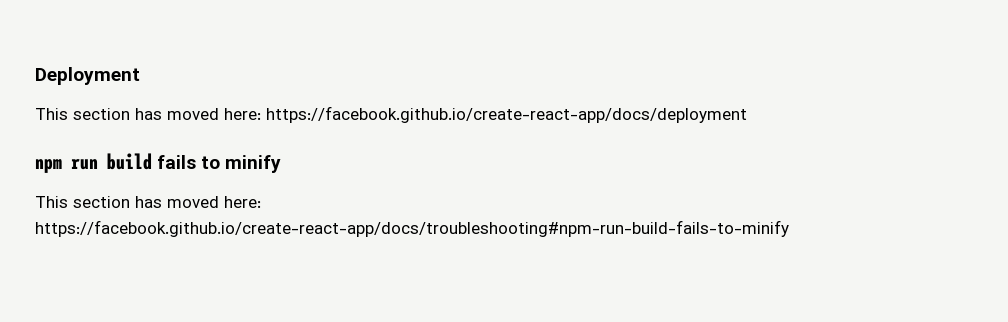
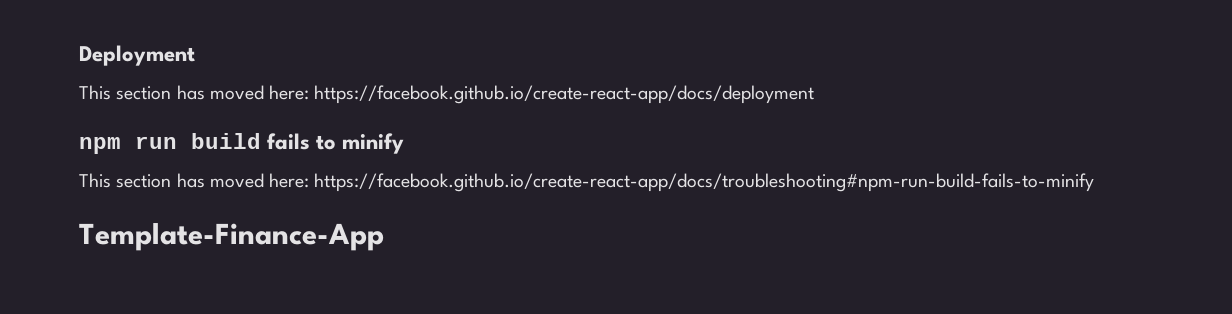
(789, 228) none -> [79,223,384,251] // Template-Finance-App

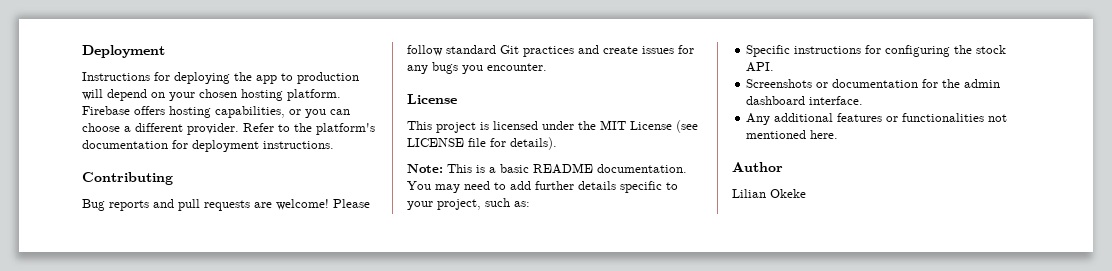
[79,85,815,104] [79,133,405,154] [79,173,1095,192] [79,223,384,251] This section has moved here: https://facebook.github.io/create-react-app/docs/deployment // npm run build fails to minify // This section has moved here: https://facebook.github.io/create-react-app/docs/troubleshooting#npm-run-build-fails-to-minify // Template-Finance-App -> [82,72,359,84] [82,89,341,101] [82,106,350,118] [82,123,375,135] [82,140,334,152] [82,172,173,185] [82,199,370,211] [407,45,694,57] [407,62,547,74] [407,94,457,104] [407,120,698,133] [407,137,557,150] [407,163,687,174] [407,181,678,193] [407,198,530,210] [746,45,1007,57] [746,62,775,72] [746,79,1001,88] [746,96,864,105] [746,113,1008,125] [746,130,839,139] [732,162,783,172] [732,189,806,198] Instructions for deploying the app to production will depend on your chosen hosting platform. Firebase offers hosting capabilities, or you can choose a different provider. Refer to the platform's documentation for deployment instructions. // Contributing // Bug reports and pull requests are welcome! Please follow standard Git practices and create issues for any bugs you encounter. // License // This project is licensed under the MIT License (see LICENSE file for details). // Note: This is a basic README documentation. You may need to add further details specific to your project, such as: // Specific instructions for configuring the stock API. // Screenshots or documentation for the admin dashboard interface. // Any additional features or functionalities not mentioned here. // Author // Lilian Okeke

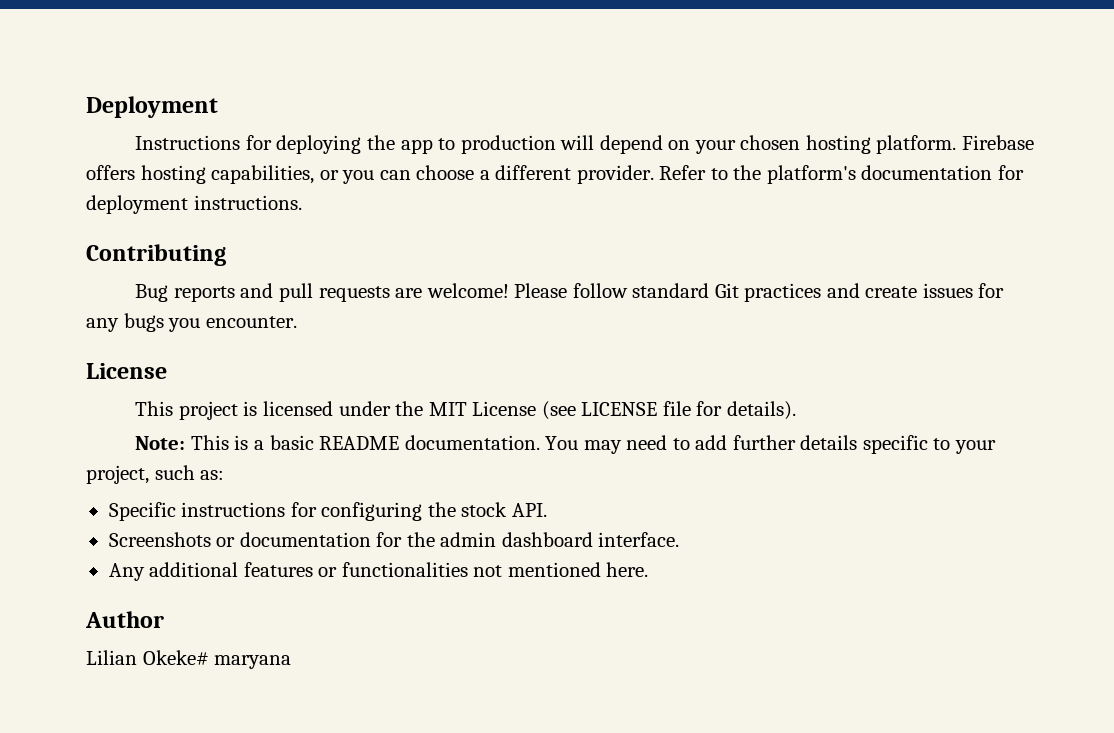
[770,189,806,198] Okeke -> [142,650,292,669] Okeke# maryana

